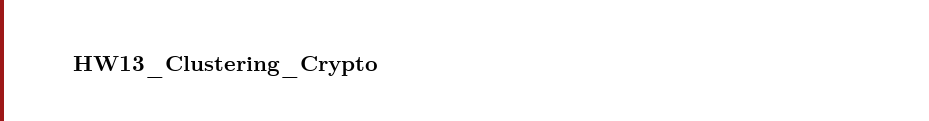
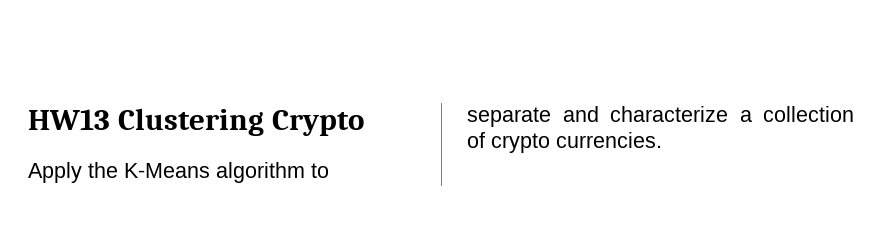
[73,56,378,78] HW13_Clustering_Crypto -> [28,108,365,136] [28,162,329,183] [467,106,854,127] [467,132,662,153] HW13 Clustering Crypto // Apply the K-Means algorithm to separate and characterize a collection of crypto currencies.

